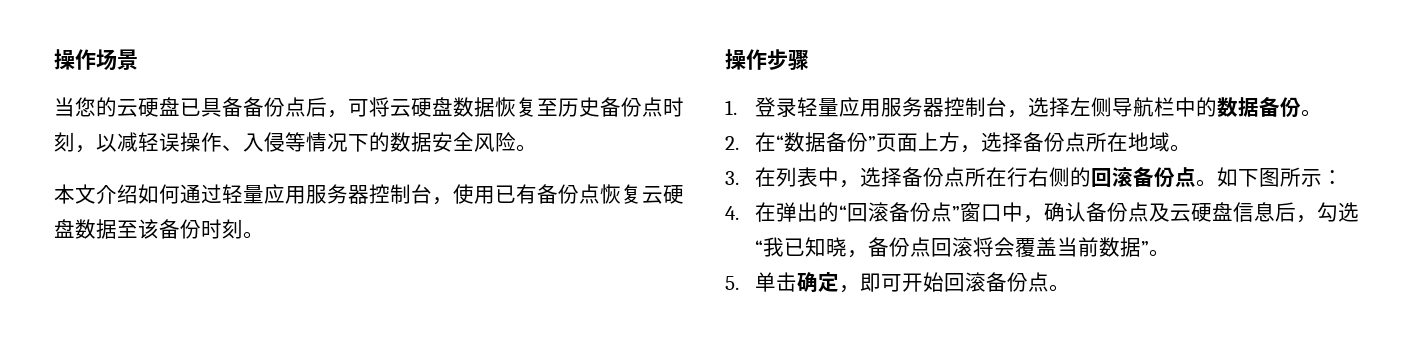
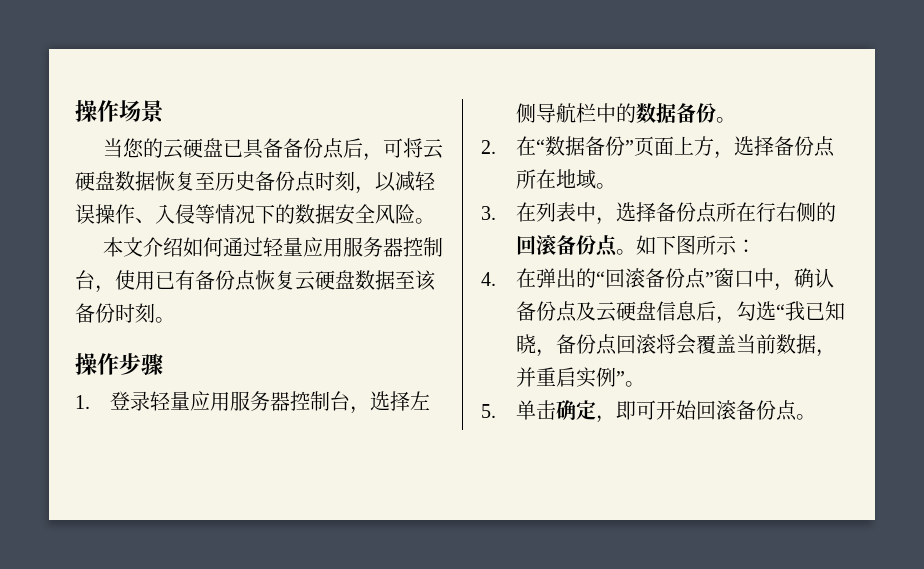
(1142, 247) none -> [815,349,836,357] [515,367,616,388] ，并重启实例

